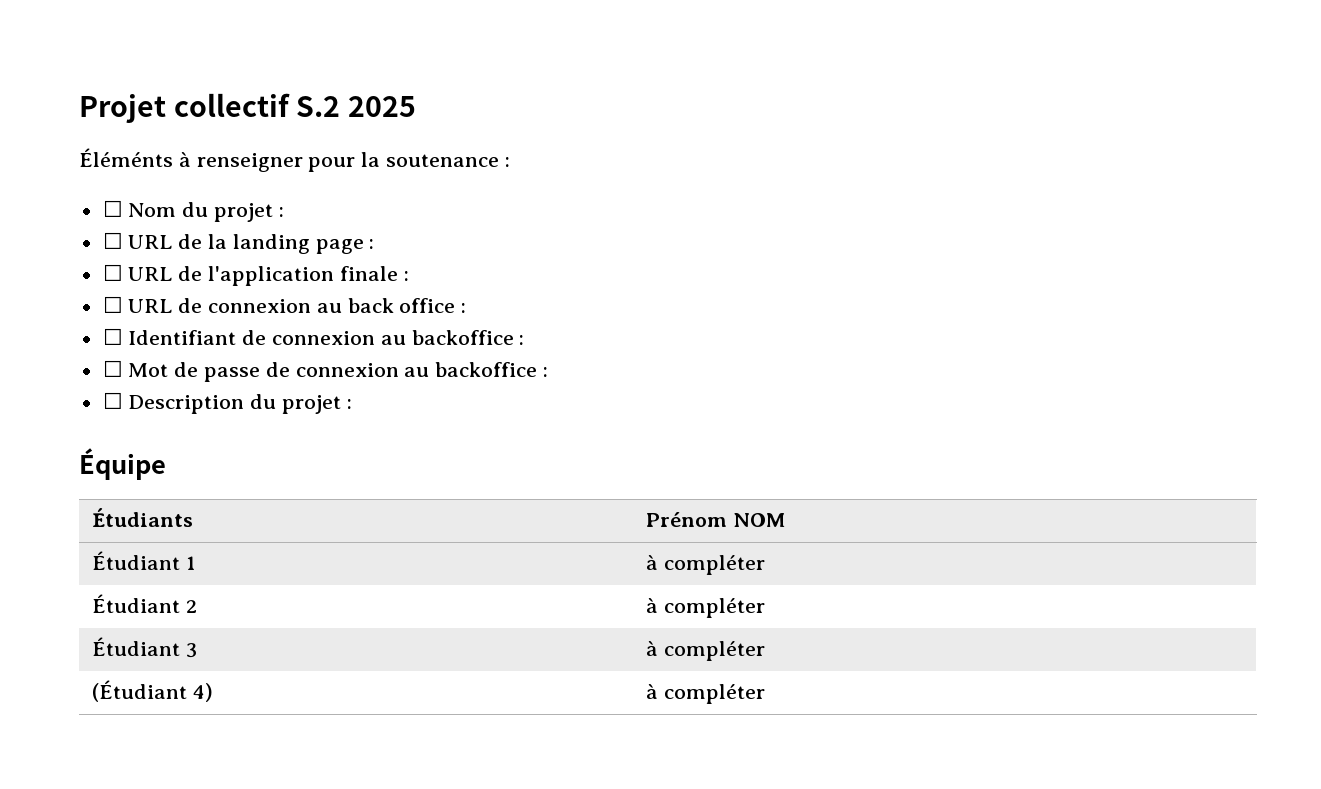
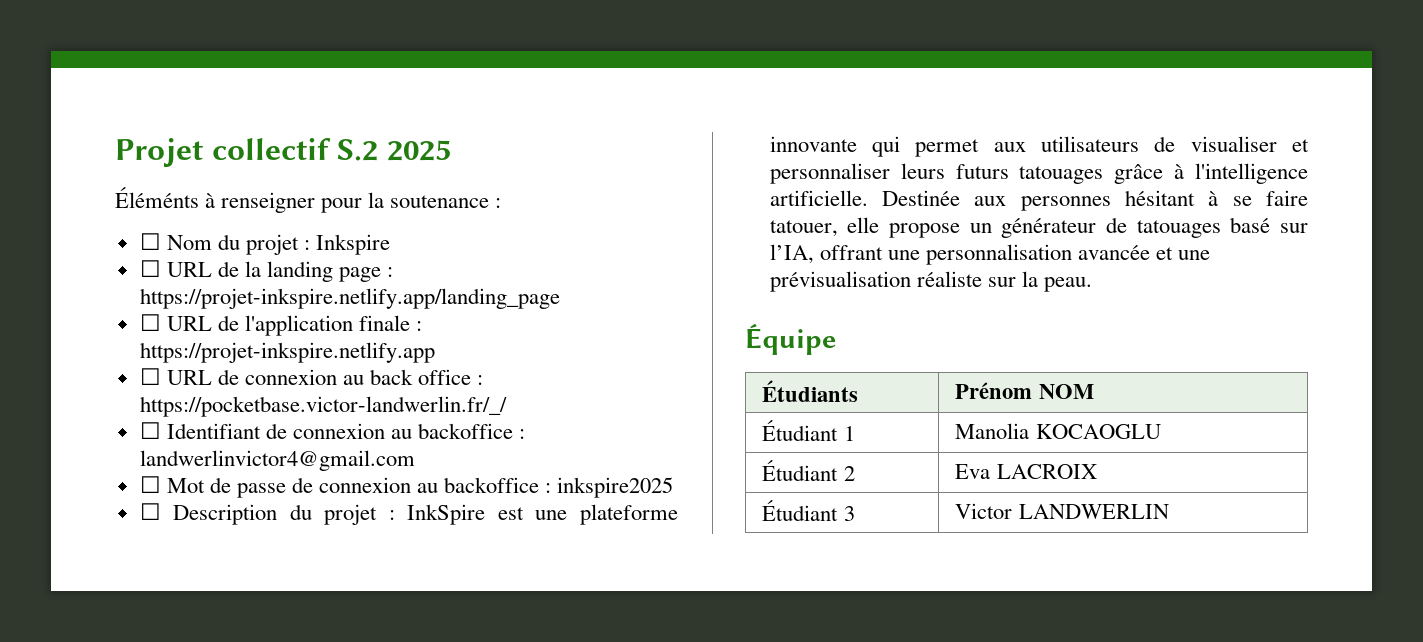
(284, 212) none -> [316,234,391,255] Inkspire
(375, 244) none -> [139,288,560,309] https://projet-inkspire.netlify.app/landing_page
(409, 276) none -> [139,342,435,363] https://projet-inkspire.netlify.app
(467, 308) none -> [139,396,507,417] https://pocketbase.victor-landwerlin.fr/_/
(525, 340) none -> [139,450,415,471] landwerlinvictor4@gmail.com
(549, 372) none -> [557,477,674,498] inkspire2025
(352, 404) none -> [407,504,678,525] [769,136,1309,157] [769,163,1308,184] [769,190,1308,211] [769,217,1308,238] [769,244,1211,265] [769,271,1093,292] InkSpire est une plateforme innovante qui permet aux utilisateurs de visualiser et personnaliser leurs futurs tatouages grâce à l'intelligence artificielle. Destinée aux personnes hésitant à se faire tatouer, elle propose un générateur de tatouages basé sur l’IA, offrant une personnalisation avancée et une prévisualisation réaliste sur la peau.
[645,555,765,575] à compléter -> [955,423,1161,439] Manolia KOCAOGLU
[645,598,765,618] à compléter -> [955,464,1097,479] Eva LACROIX
[645,641,765,661] [91,680,213,702] [645,684,765,704] à compléter // (Étudiant 4) | à compléter -> [955,503,1169,519] Victor LANDWERLIN

